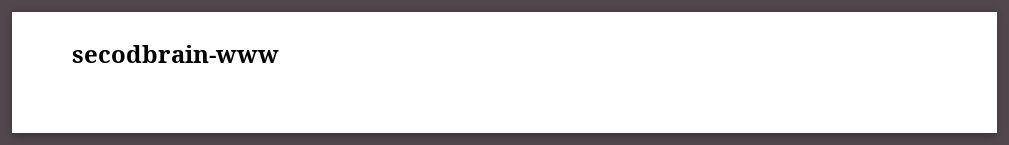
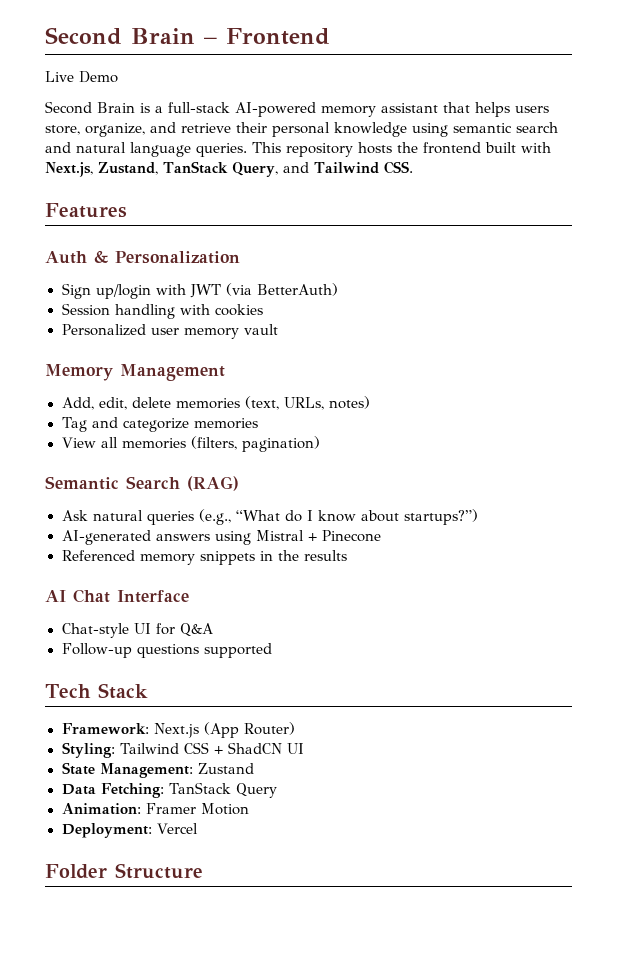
[72,45,279,63] secodbrain-www -> [45,27,330,45] [45,71,118,83] [45,101,549,117] [45,122,558,137] [45,142,551,157] [45,161,413,177] [45,203,127,218] [45,250,240,264] [61,283,338,299] [61,303,263,319] [61,324,278,339] [45,364,225,381] [61,396,370,410] [61,417,259,432] [61,436,320,452] [45,476,239,491] [61,509,478,525] [61,530,381,545] [61,550,347,565] [45,589,189,603] [61,623,213,638] [61,643,272,658] [45,683,148,699] [61,722,295,738] [61,742,305,758] [61,762,254,778] [61,782,278,798] [61,803,249,815] [61,823,199,838] [45,863,203,879] Second Brain – Frontend // Live Demo // Second Brain is a full-stack AI-powered memory assistant that helps users store, organize, and retrieve their personal knowledge using semantic search and natural language queries. This repository hosts the frontend built with Next.js, Zustand, TanStack Query, and Tailwind CSS. // Features // Auth & Personalization // Sign up/login with JWT (via BetterAuth) // Session handling with cookies // Personalized user memory vault // Memory Management // Add, edit, delete memories (text, URLs, notes) // Tag and categorize memories // View all memories (filters, pagination) // Semantic Search (RAG) // Ask natural queries (e.g., “What do I know about startups?”) // AI-generated answers using Mistral + Pinecone // Referenced memory snippets in the results // AI Chat Interface // Chat-style UI for Q&A // Follow-up questions supported // Tech Stack // Framework: Next.js (App Router) // Styling: Tailwind CSS + ShadCN UI // State Management: Zustand // Data Fetching: TanStack Query // Animation: Framer Motion // Deployment: Vercel // Folder Structure

